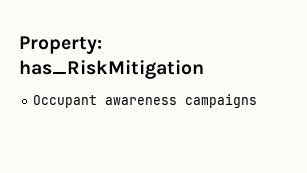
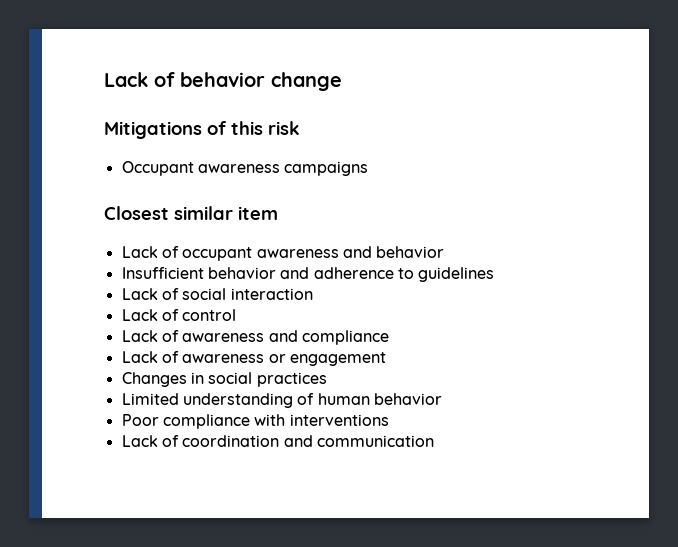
[19,36,102,54] [19,60,204,79] [32,94,257,108] Property: has_RiskMitigation // Occupant awareness campaigns -> [104,72,342,91] [104,121,300,139] [121,161,369,176] [104,206,278,220] [121,246,445,261] [121,267,495,282] [121,288,313,300] [121,309,237,321] [121,330,389,345] [121,351,386,366] [121,372,327,387] [121,393,442,408] [121,414,389,429] [121,435,434,447] Lack of behavior change // Mitigations of this risk // Occupant awareness campaigns // Closest similar item // Lack of occupant awareness and behavior // Insufficient behavior and adherence to guidelines // Lack of social interaction // Lack of control // Lack of awareness and compliance // Lack of awareness or engagement // Changes in social practices // Limited understanding of human behavior // Poor compliance with interventions // Lack of coordination and communication

